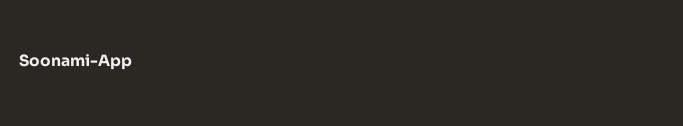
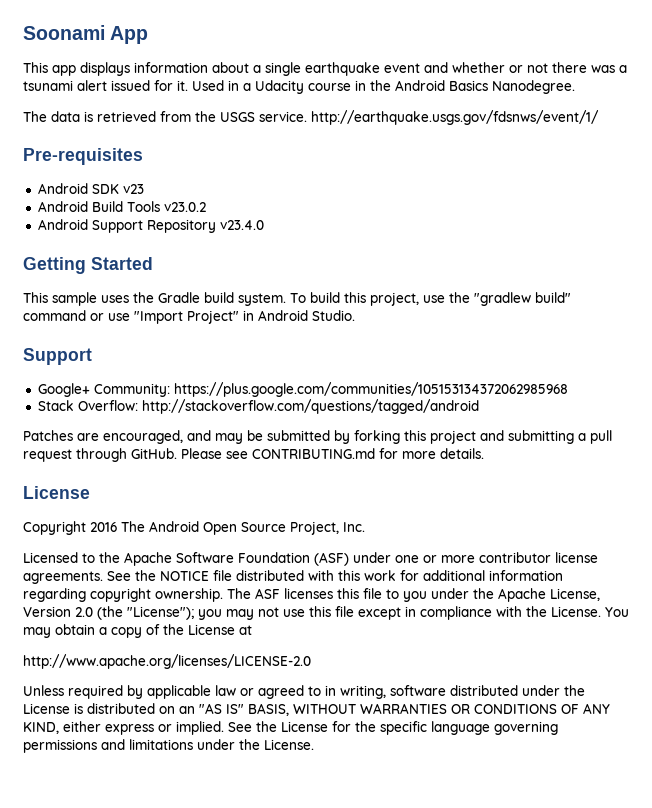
[19,54,132,70] Soonami-App -> [23,25,149,44] [23,62,627,76] [23,80,575,94] [23,110,599,125] [23,148,143,165] [37,183,144,194] [37,201,206,212] [37,219,264,233] [23,257,153,274] [23,292,571,306] [23,310,355,324] [23,348,92,365] [37,382,568,397] [37,399,479,414] [23,430,612,444] [23,448,484,462] [23,486,90,499] [23,521,365,535] [23,552,598,566] [23,570,563,584] [23,588,600,602] [23,606,629,620] [23,624,252,638] [23,654,311,669] [23,685,585,699] [23,703,610,716] [23,721,558,735] [23,739,314,753] Soonami App // This app displays information about a single earthquake event and whether or not there was a tsunami alert issued for it. Used in a Udacity course in the Android Basics Nanodegree. // The data is retrieved from the USGS service. http://earthquake.usgs.gov/fdsnws/event/1/ // Pre-requisites // Android SDK v23 // Android Build Tools v23.0.2 // Android Support Repository v23.4.0 // Getting Started // This sample uses the Gradle build system. To build this project, use the "gradlew build" command or use "Import Project" in Android Studio. // Support // Google+ Community: https://plus.google.com/communities/105153134372062985968 // Stack Overflow: http://stackoverflow.com/questions/tagged/android // Patches are encouraged, and may be submitted by forking this project and submitting a pull request through GitHub. Please see CONTRIBUTING.md for more details. // License // Copyright 2016 The Android Open Source Project, Inc. // Licensed to the Apache Software Foundation (ASF) under one or more contributor license agreements. See the NOTICE file distributed with this work for additional information regarding copyright ownership. The ASF licenses this file to you under the Apache License, Version 2.0 (the "License"); you may not use this file except in compliance with the License. You may obtain a copy of the License at // http://www.apache.org/licenses/LICENSE-2.0 // Unless required by applicable law or agreed to in writing, software distributed under the License is distributed on an "AS IS" BASIS, WITHOUT WARRANTIES OR CONDITIONS OF ANY KIND, either express or implied. See the License for the specific language governing permissions and limitations under the License.

